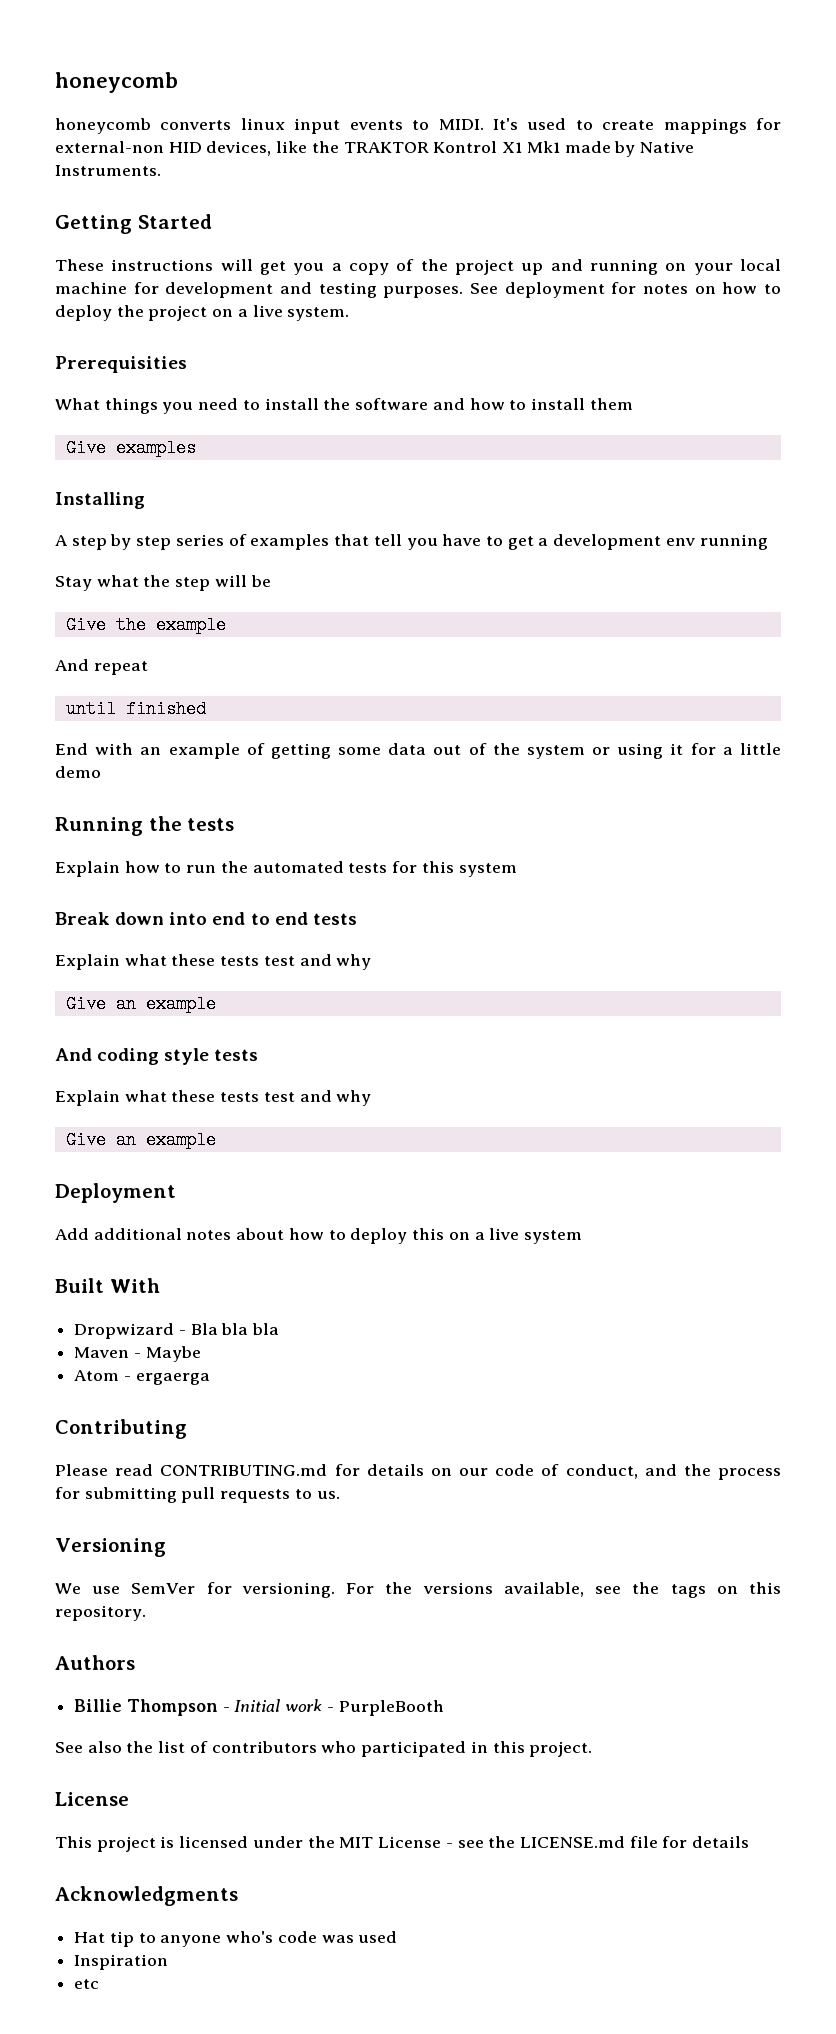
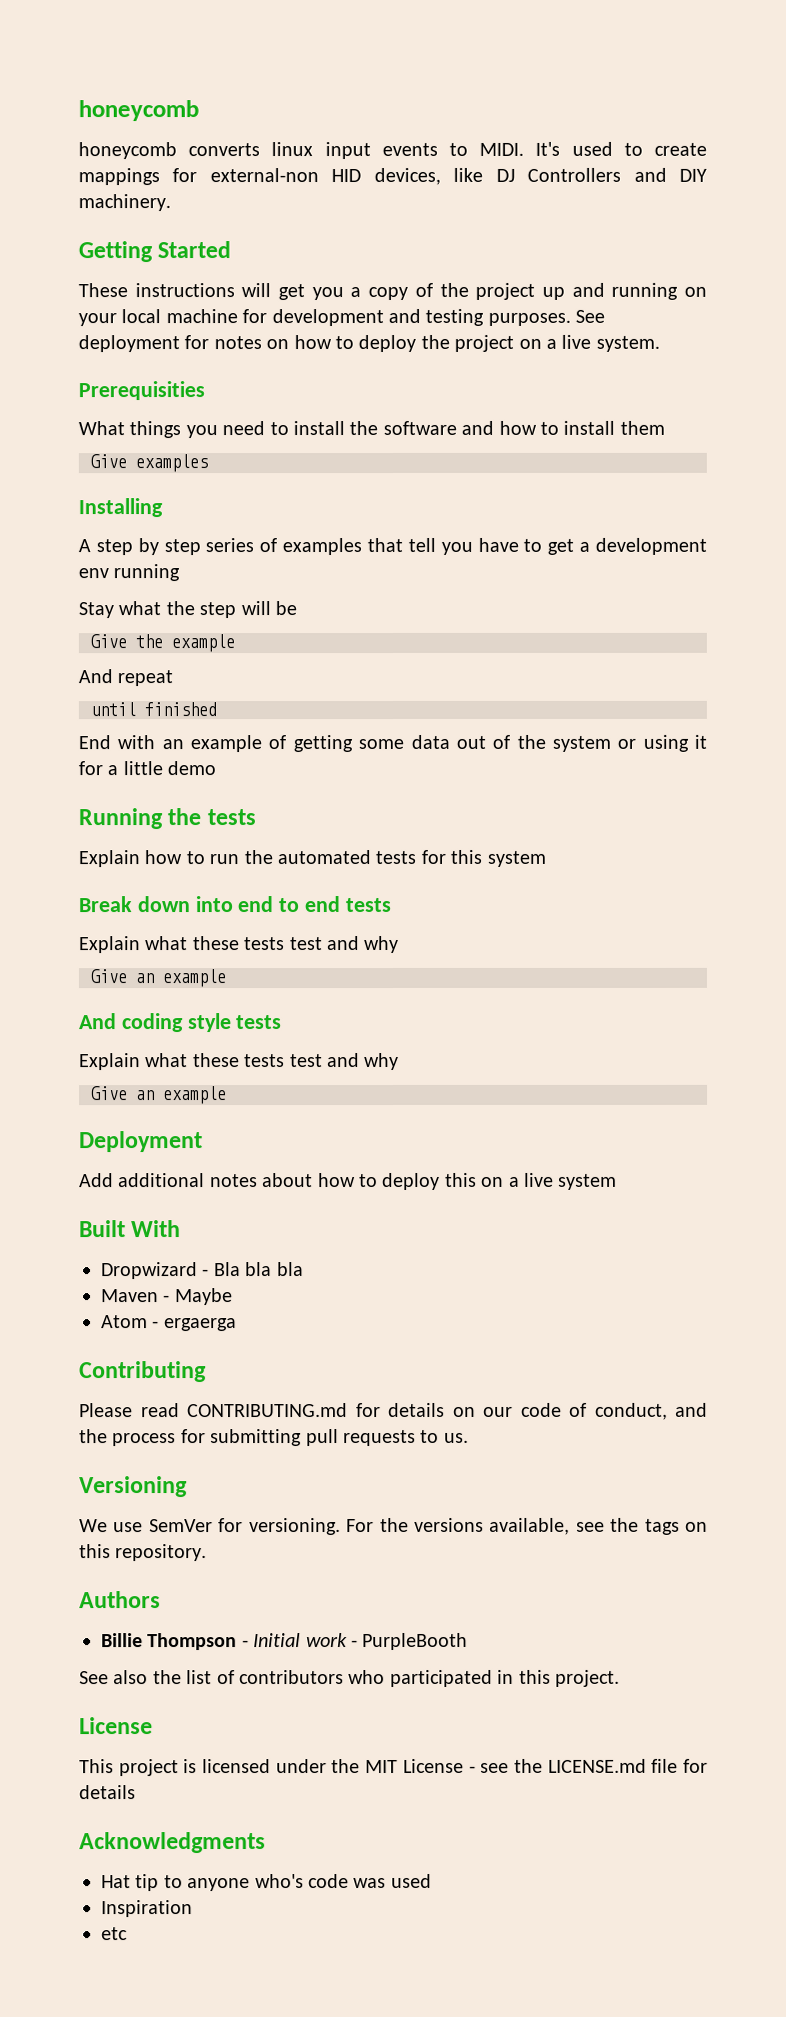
[311,141,694,157] [55,165,161,176] the TRAKTOR Kontrol X1 Mk1 made by Native Instruments. -> [495,167,707,182] [78,194,171,212] DJ Controllers and DIY machinery.

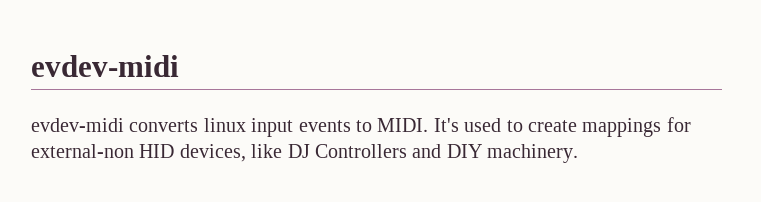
[78,100,199,122] [78,142,177,160] honeycomb // honeycomb -> [31,55,179,77] [31,118,124,132] evdev-midi // evdev-midi
[78,241,232,263] [78,282,707,301] [78,308,606,327] [78,334,660,353] [78,381,205,401] [78,420,665,439] [90,454,208,473] [78,498,163,518] [78,537,707,556] [78,564,181,582] [78,601,297,619] [90,634,235,653] [78,669,174,687] [90,702,217,717] [78,734,707,753] [78,761,217,776] [78,808,256,830] [78,849,546,868] [78,896,391,913] [78,935,399,954] [90,969,226,988] [79,1013,283,1033] [79,1052,400,1071] [91,1086,227,1105] [79,1131,203,1153] [79,1172,618,1191] [79,1220,182,1238] [101,1262,304,1280] [101,1288,233,1306] [101,1315,237,1332] [79,1361,207,1383] [79,1402,708,1420] [79,1429,469,1447] [79,1476,188,1498] [79,1517,708,1536] [79,1544,208,1562] [79,1591,161,1609] [101,1632,469,1651] [79,1669,620,1688] [79,1717,153,1735] [79,1758,708,1777] [79,1785,136,1800] [79,1832,266,1854] [101,1873,432,1892] [101,1900,193,1918] [101,1927,128,1941] // Getting Started // These instructions will get you a copy of the project up and running on your local machine for development and testing purposes. See deployment for notes on how to deploy the project on a live system. // Prerequisities // What things you need to install the software and how to install them // Give examples // Installing // A step by step series of examples that tell you have to get a development env running // Stay what the step will be // Give the example // And repeat // until finished // End with an example of getting some data out of the system or using it for a little demo // Running the tests // Explain how to run the automated tests for this system // Break down into end to end tests // Explain what these tests test and why // Give an example // And coding style tests // Explain what these tests test and why // Give an example // Deployment // Add additional notes about how to deploy this on a live system // Built With // Dropwizard - Bla bla bla // Maven - Maybe // Atom - ergaerga // Contributing // Please read CONTRIBUTING.md for details on our code of conduct, and the process for submitting pull requests to us. // Versioning // We use SemVer for versioning. For the versions available, see the tags on this repository. // Authors // Billie Thompson - Initial work - PurpleBooth // See also the list of contributors who participated in this project. // License // This project is licensed under the MIT License - see the LICENSE.md file for details // Acknowledgments // Hat tip to anyone who's code was used // Inspiration // etc -> (579, 153) none

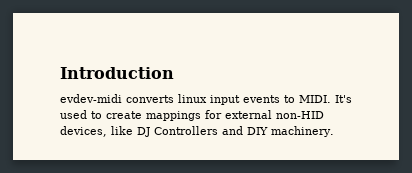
[31,55,179,77] evdev-midi -> [60,67,174,79] Introduction
[31,144,175,158] external-non HID -> [225,110,324,119] external non-HID

